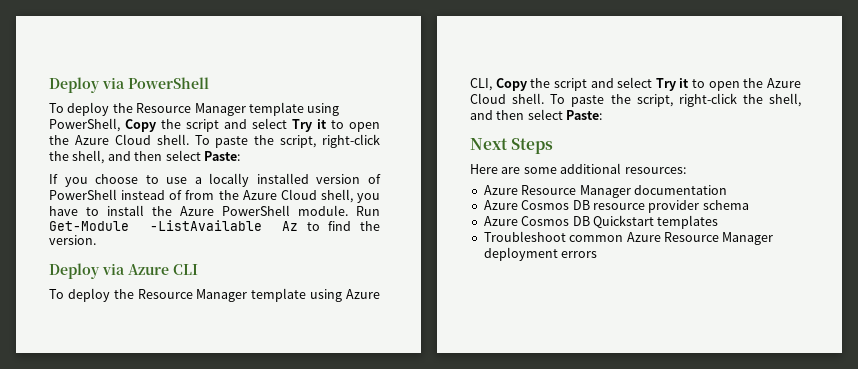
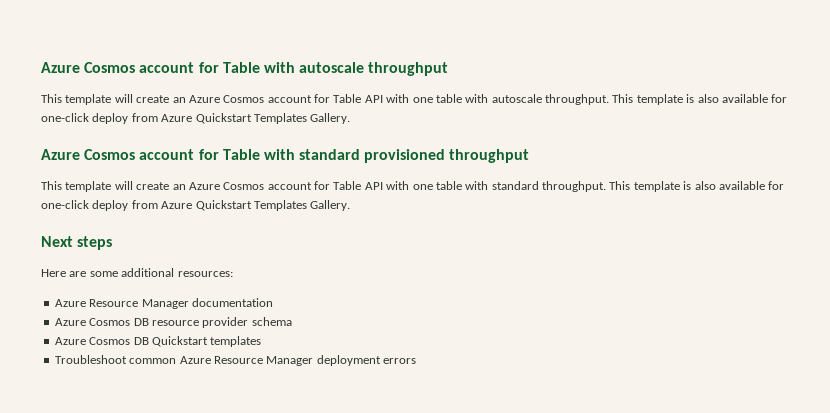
[49,77,209,93] [49,102,340,116] [49,118,380,132] [49,134,380,148] [49,150,240,164] [49,173,381,187] [49,189,380,203] [49,205,380,216] [49,220,380,231] [49,235,96,245] [49,263,198,279] [49,288,380,302] [470,77,801,91] [470,93,801,107] [470,109,603,120] Deploy via PowerShell // To deploy the Resource Manager template using PowerShell, Copy the script and select Try it to open the Azure Cloud shell. To paste the script, right-click the shell, and then select Paste: // If you choose to use a locally installed version of PowerShell instead of from the Azure Cloud shell, you have to install the Azure PowerShell module. Run Get-Module -ListAvailable Az to find the version. // Deploy via Azure CLI // To deploy the Resource Manager template using Azure CLI, Copy the script and select Try it to open the Azure Cloud shell. To paste the script, right-click the shell, and then select Paste: -> [41,62,449,76] [41,94,788,105] [41,113,351,124] [41,149,530,163] [41,181,785,192] [41,200,351,211] Azure Cosmos account for Table with autoscale throughput // This template will create an Azure Cosmos account for Table API with one table with autoscale throughput. This template is also available for one-click deploy from Azure Quickstart Templates Gallery. // Azure Cosmos account for Table with standard provisioned throughput // This template will create an Azure Cosmos account for Table API with one table with standard throughput. This template is also available for one-click deploy from Azure Quickstart Templates Gallery.
[511,138,554,154] Steps -> [77,236,113,250] steps

